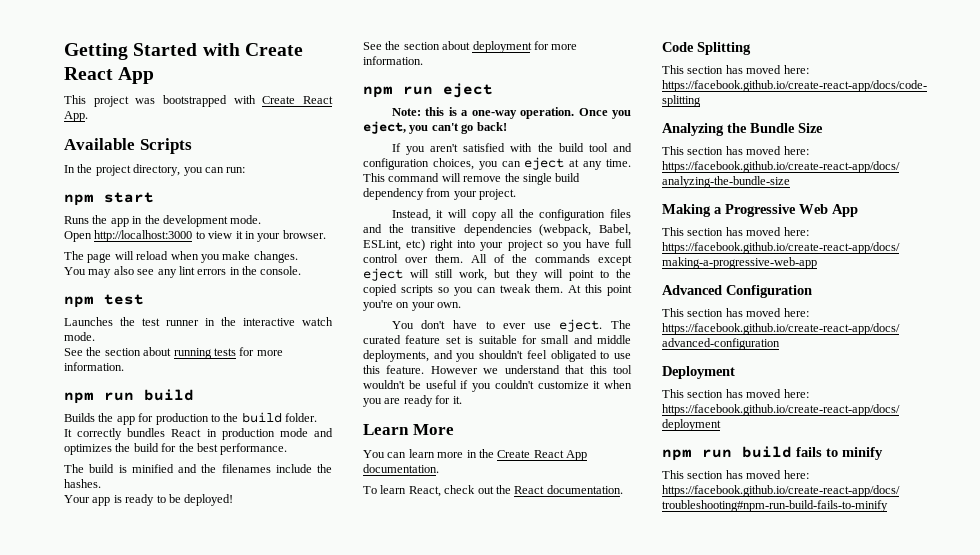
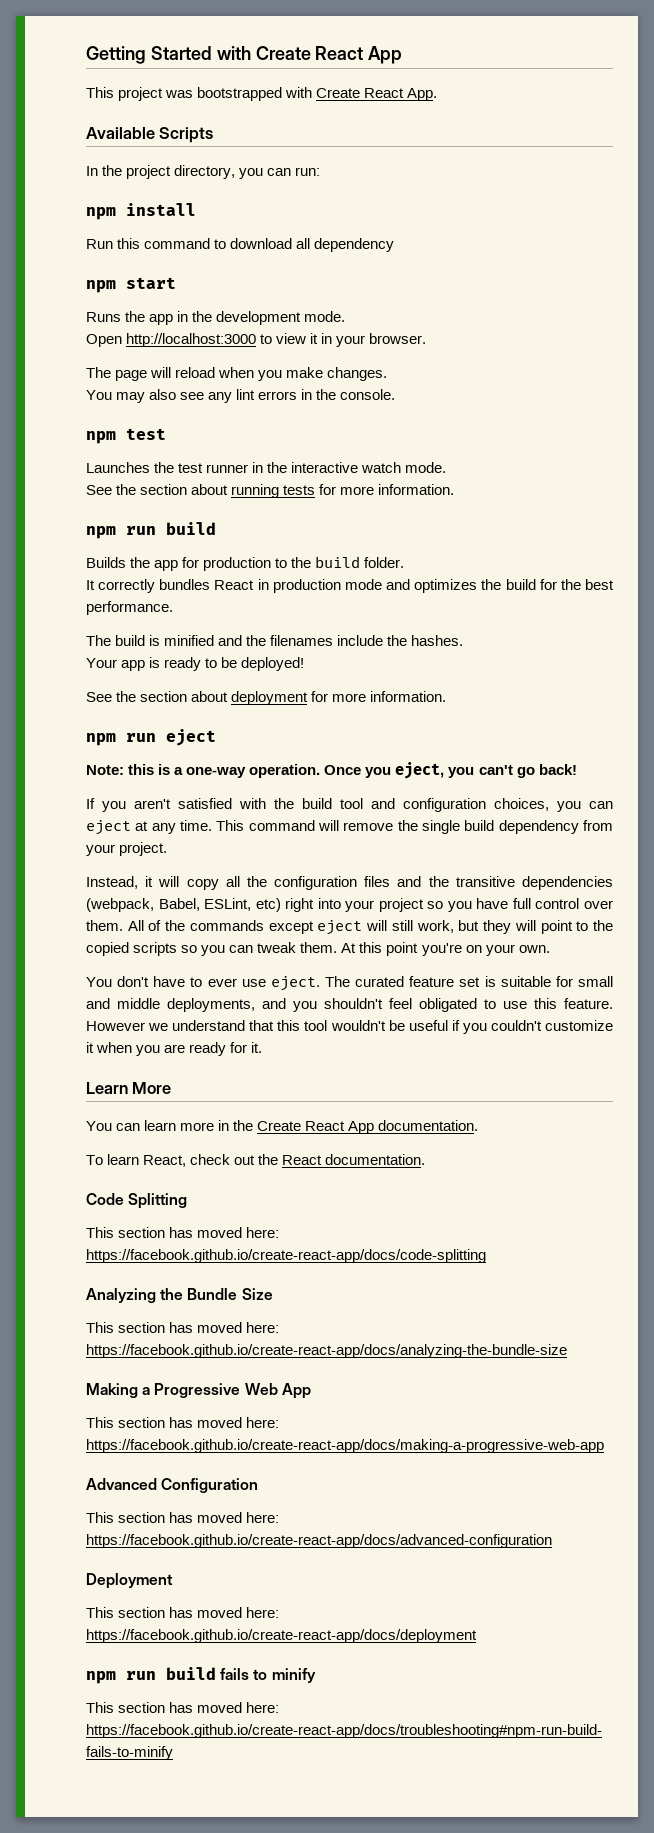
(246, 170) none -> [86,203,196,220] [86,238,395,252] // npm install // Run this command to download all dependency

